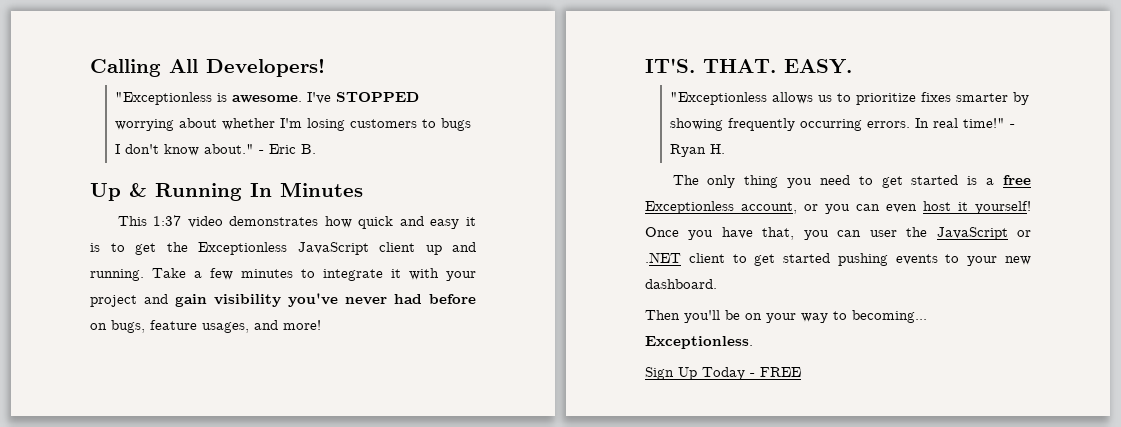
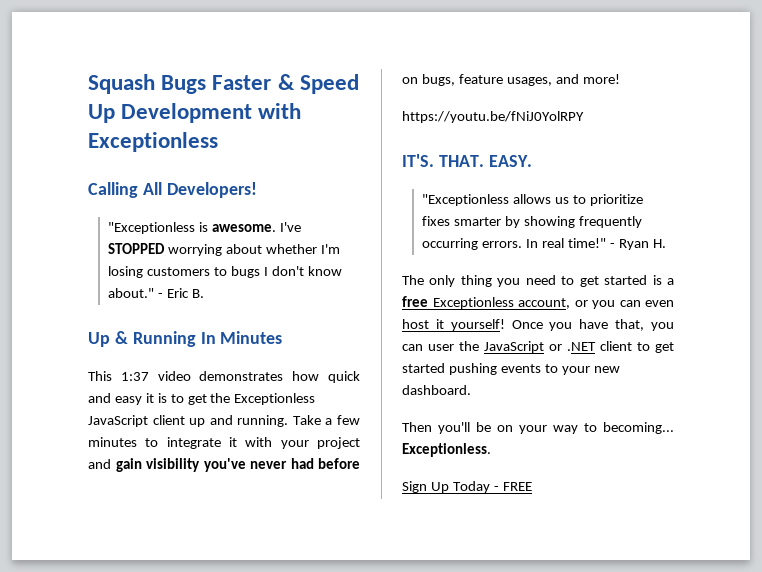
(90, 68) none -> [88,74,359,94] [88,103,302,123] [88,132,218,152] Squash Bugs Faster & Speed Up Development with Exceptionless //
(321, 325) none -> [402,111,584,123] // https://youtu.be/fNiJ0YolRPY

